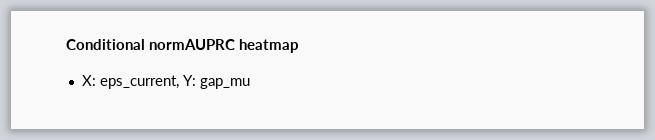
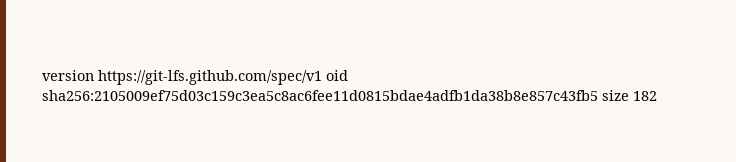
[66,39,300,53] [81,75,250,89] Conditional normAUPRC heatmap // X: eps_current, Y: gap_mu -> [42,70,348,85] [42,90,657,101] version https://git-lfs.github.com/spec/v1 oid sha256:2105009ef75d03c159c3ea5c8ac6fee11d0815bdae4adfb1da38b8e857c43fb5 size 182

